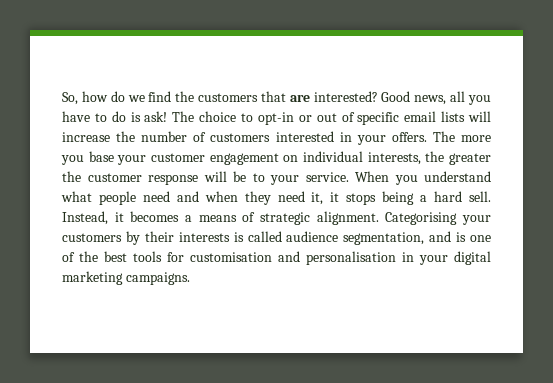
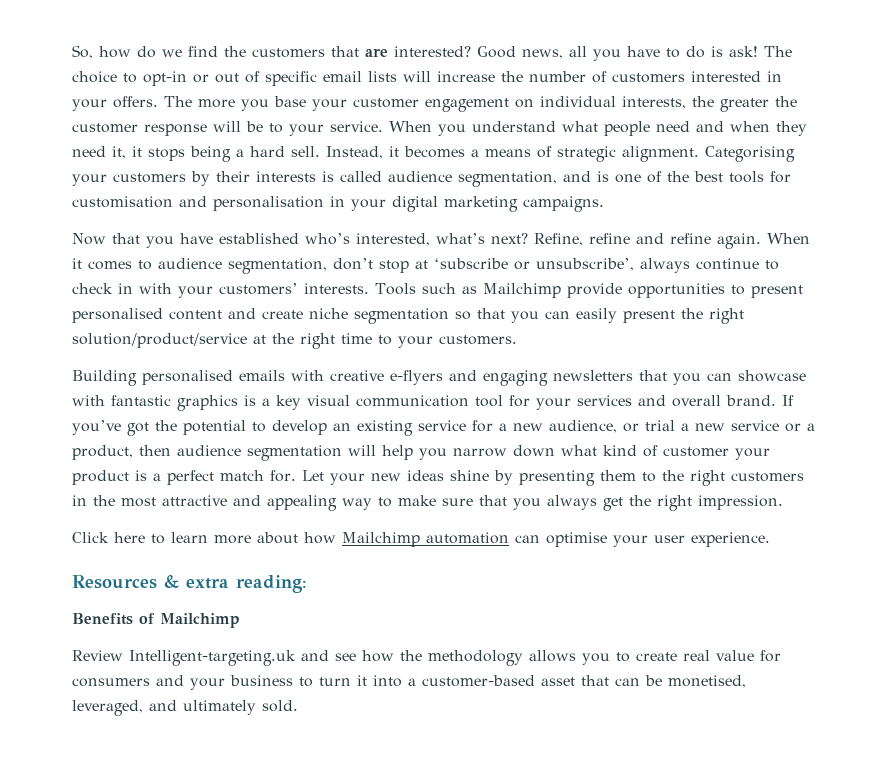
(190, 278) none -> [72,233,810,249] [72,258,779,274] [72,283,803,298] [72,308,744,324] [72,333,517,349] [72,370,806,386] [72,395,794,411] [72,420,815,436] [72,445,770,461] [72,470,804,486] [72,495,783,511] [72,532,770,547] [72,575,307,593] [72,613,240,628] [72,650,781,666] [72,675,746,690] [72,700,298,716] // Now that you have established who’s interested, what’s next? Refine, refine and refine again. When it comes to audience segmentation, don’t stop at ‘subscribe or unsubscribe’, always continue to check in with your customers’ interests. Tools such as Mailchimp provide opportunities to present personalised content and create niche segmentation so that you can easily present the right solution/product/service at the right time to your customers. // Building personalised emails with creative e-flyers and engaging newsletters that you can showcase with fantastic graphics is a key visual communication tool for your services and overall brand. If you’ve got the potential to develop an existing service for a new audience, or trial a new service or a product, then audience segmentation will help you narrow down what kind of customer your product is a perfect match for. Let your new ideas shine by presenting them to the right customers in the most attractive and appealing way to make sure that you always get the right impression. // Click here to learn more about how Mailchimp automation can optimise your user experience. // Resources & extra reading: // Benefits of Mailchimp // Review Intelligent-targeting.uk and see how the methodology allows you to create real value for consumers and your business to turn it into a customer-based asset that can be monetised, leveraged, and ultimately sold.

